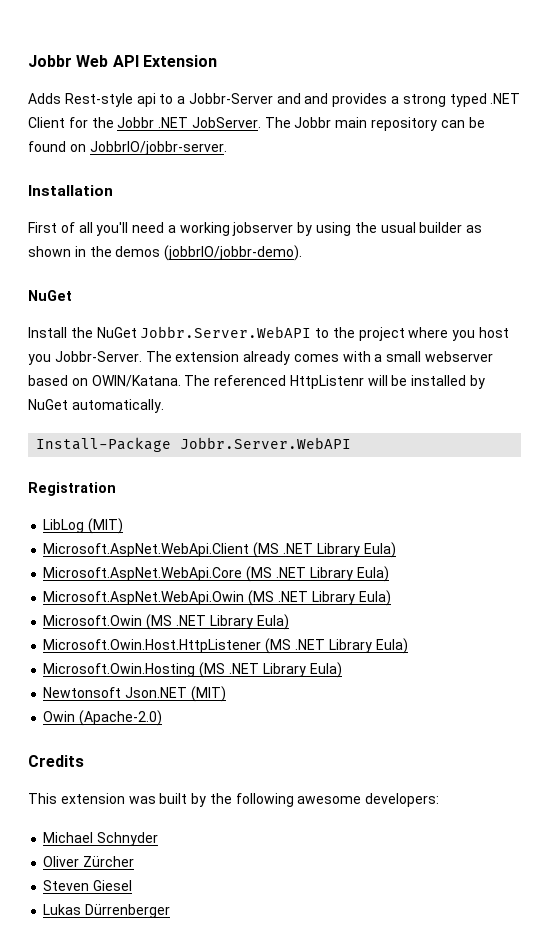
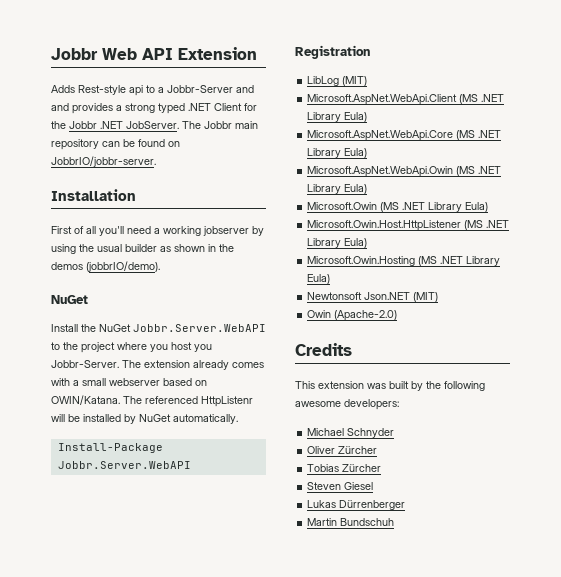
[164,245,303,261] (jobbrIO/jobbr-demo). -> [86,261,160,272] (jobbrIO/demo).
(135, 861) none -> [307,464,382,472] // Tobias Zürcher
(171, 911) none -> [307,518,395,526] // Martin Bundschuh

